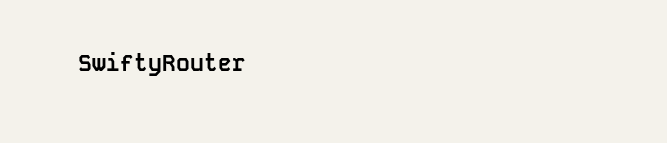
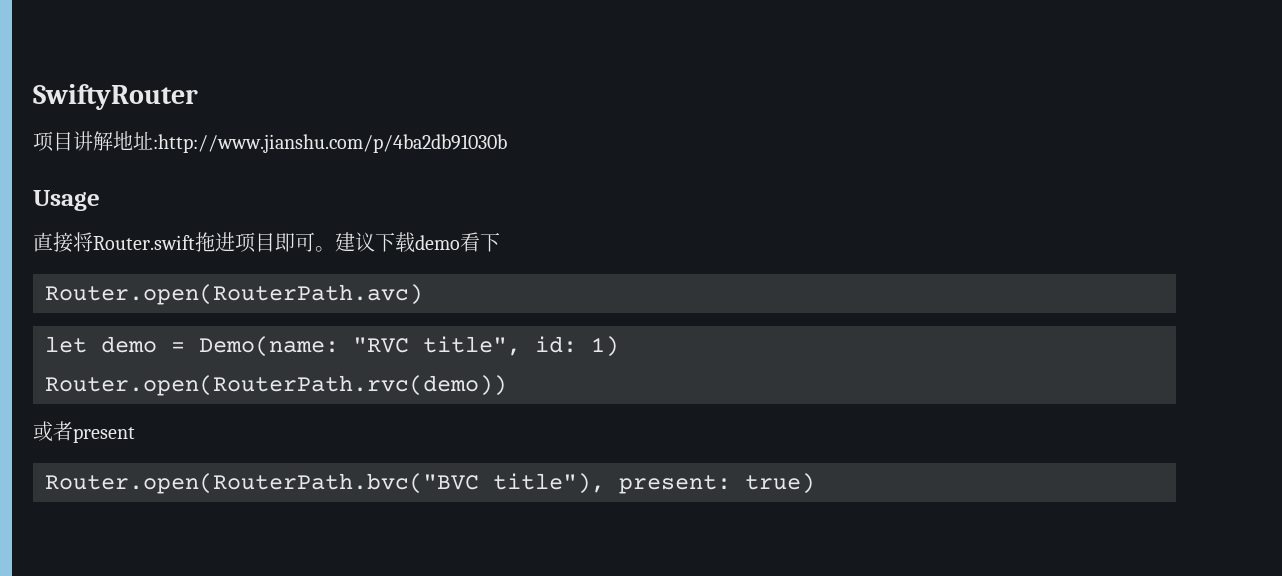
(246, 64) none -> [33,131,507,153] [33,190,100,211] [33,232,500,253] [45,284,423,305] [45,336,619,357] [45,375,507,396] [33,421,135,443] [45,473,815,494] // 项目讲解地址:http://www.jianshu.com/p/4ba2db91030b // Usage // 直接将Router.swift拖进项目即可。建议下载demo看下 // Router.open(RouterPath.avc) // let demo = Demo(name: "RVC title", id: 1) // Router.open(RouterPath.rvc(demo)) // 或者present // Router.open(RouterPath.bvc("BVC title"), present: true)

